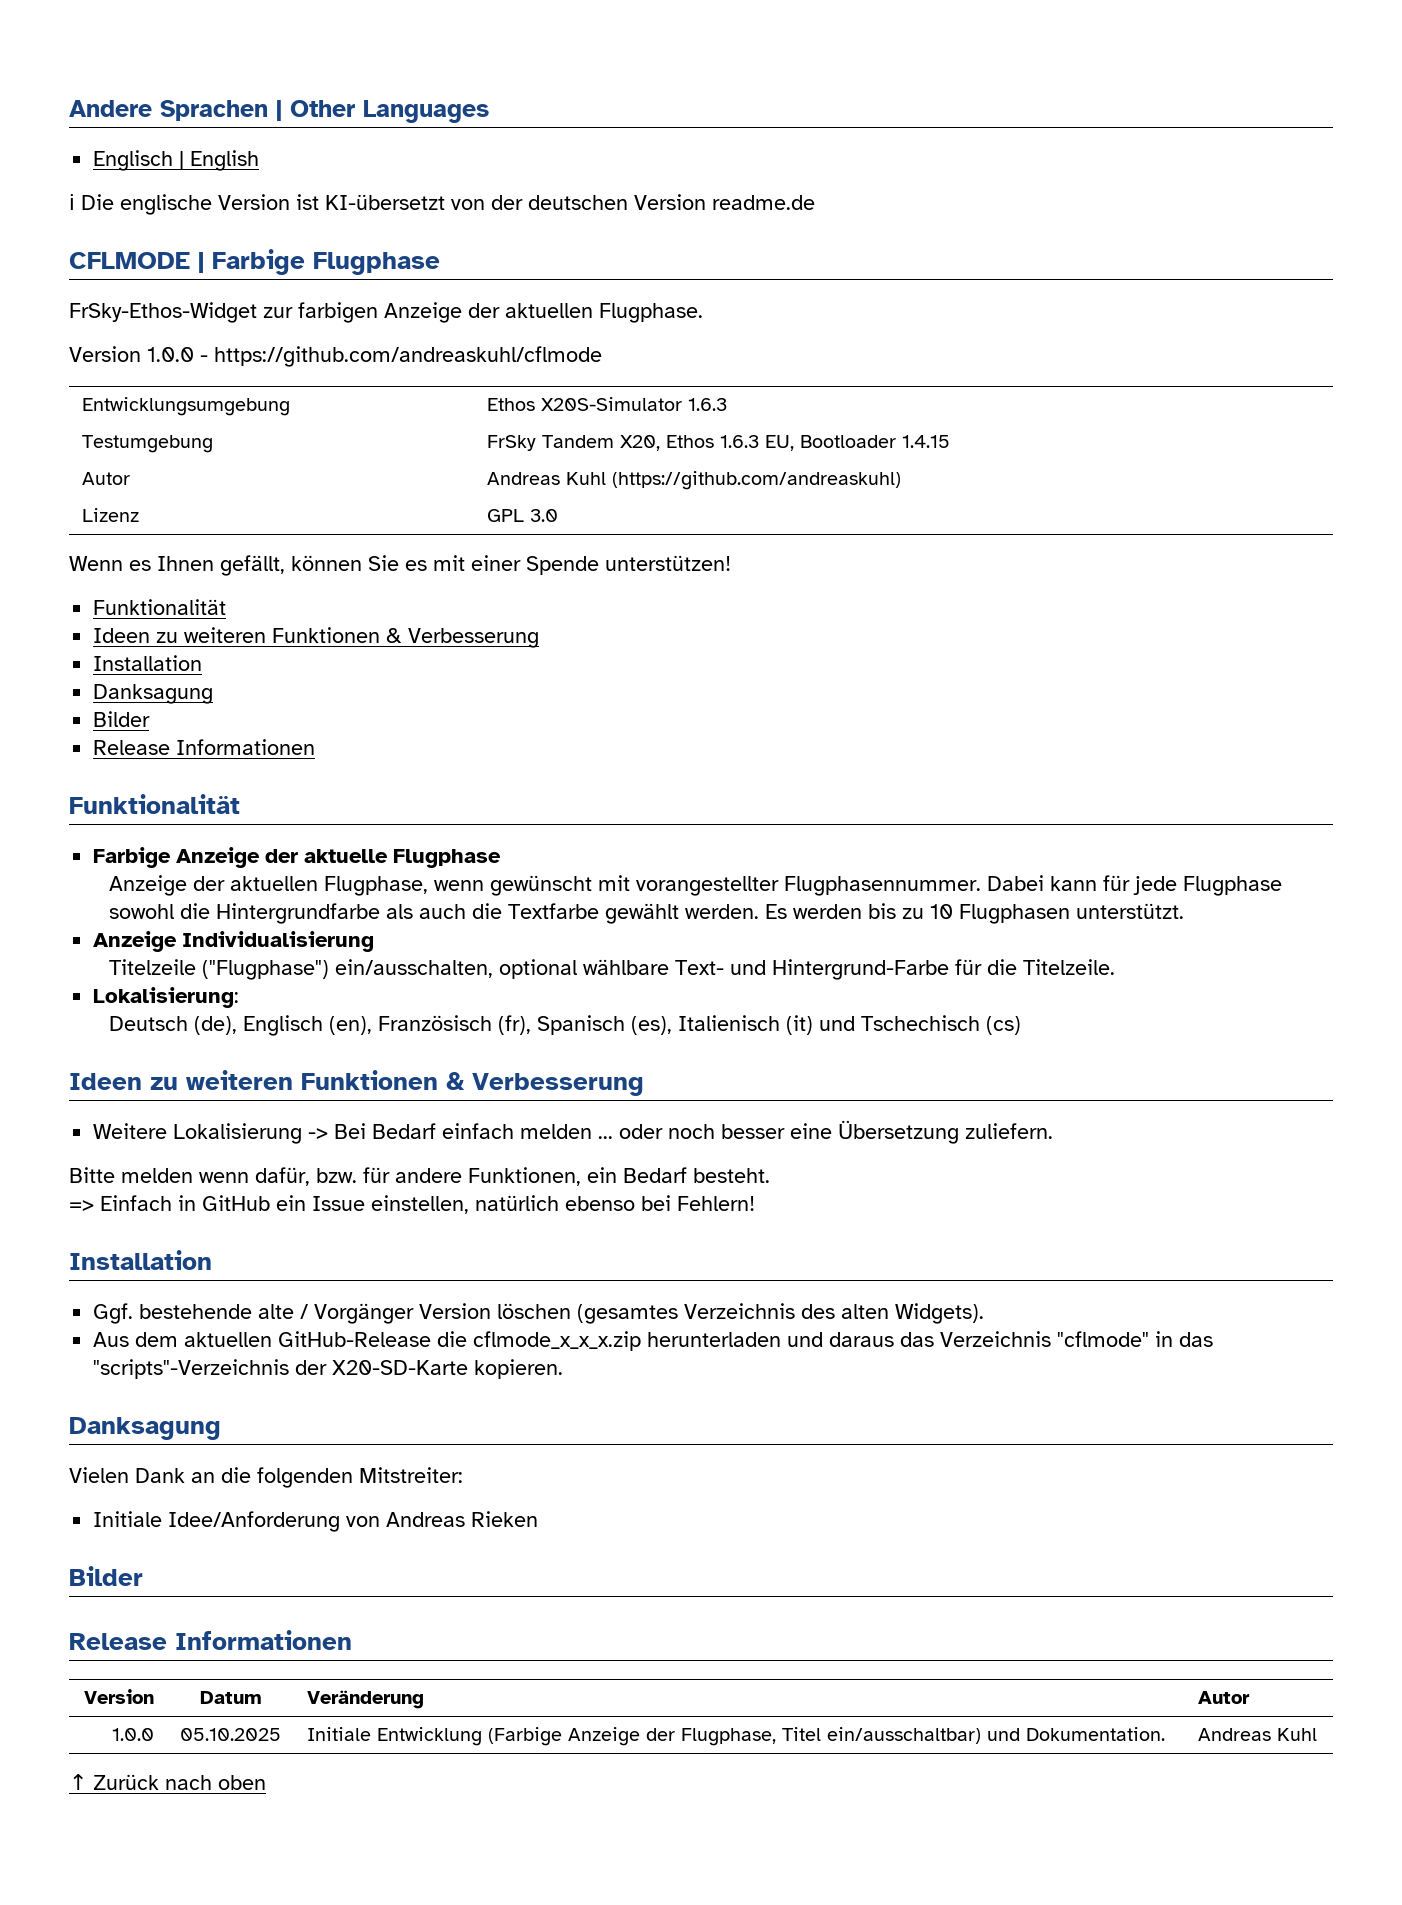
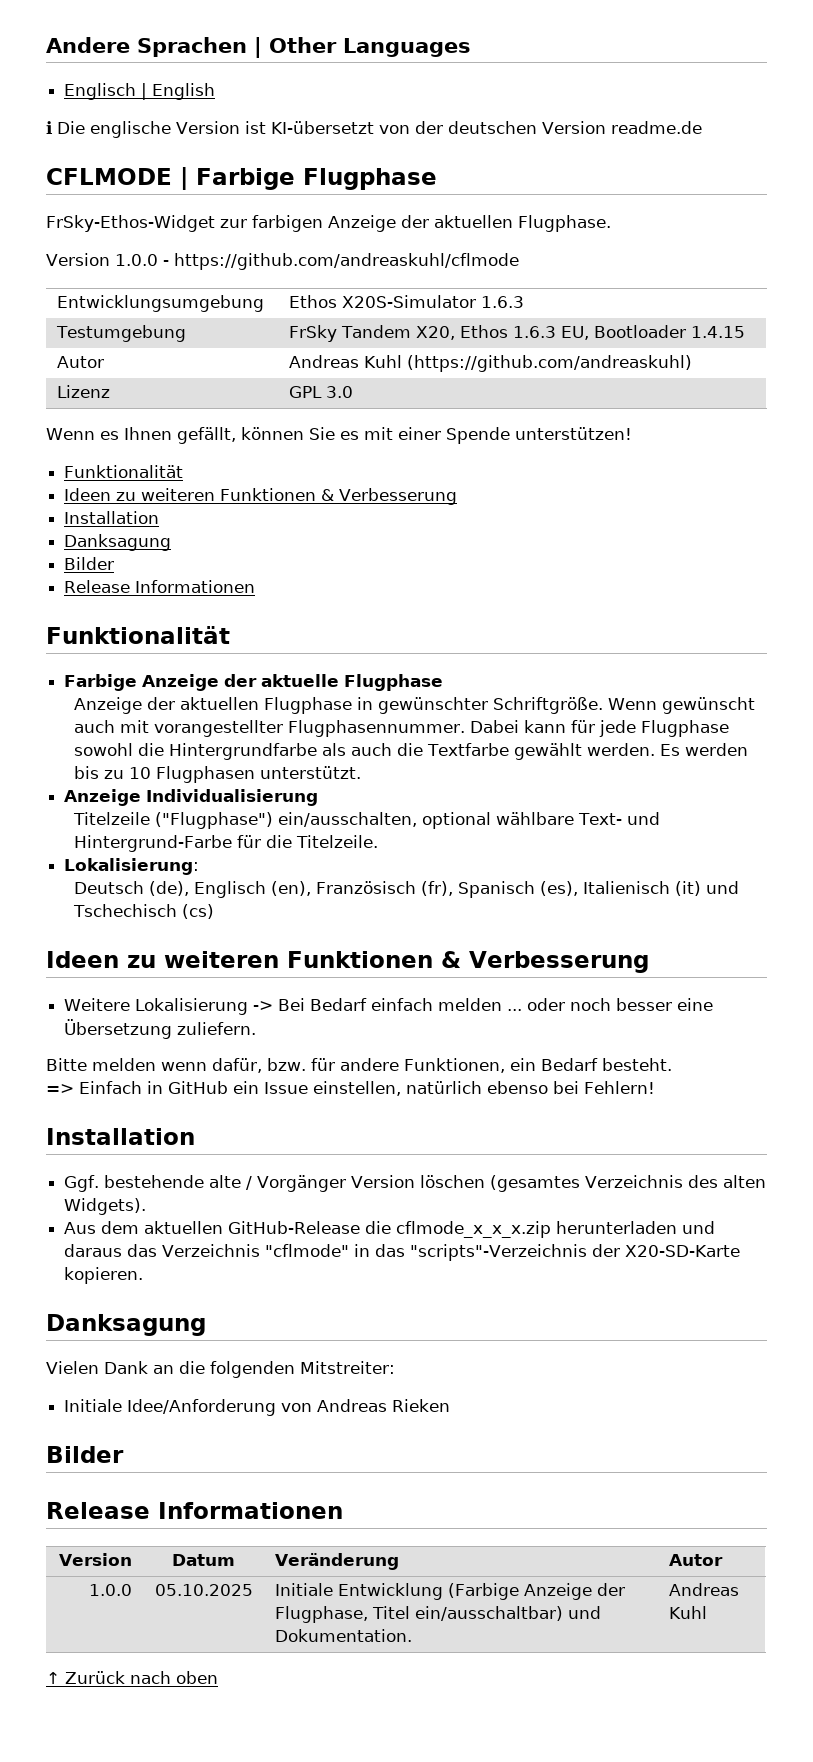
[323,875,592,896] Flugphase, wenn gewünscht -> [263,697,755,714] [73,720,115,733] Flugphase in gewünschter Schriftgröße. Wenn gewünscht auch

